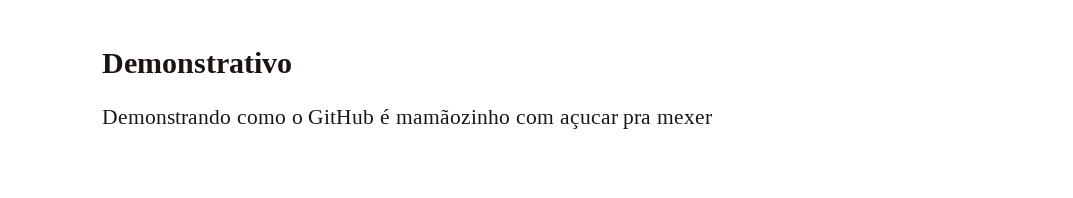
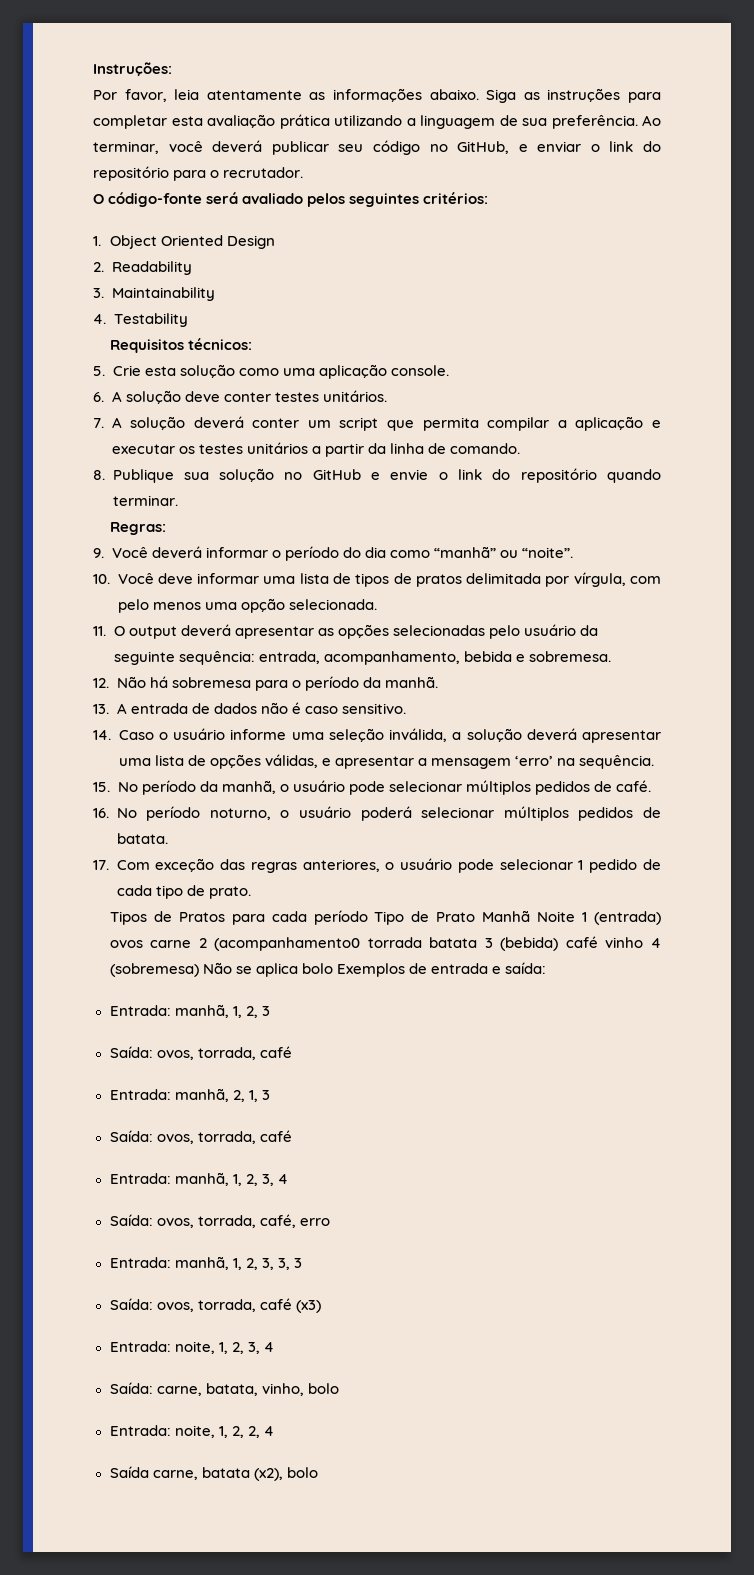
[102,52,292,73] [102,109,713,129] Demonstrativo // Demonstrando como o GitHub é mamãozinho com açucar pra mexer -> [93,62,172,76] [93,88,662,103] [93,114,661,129] [93,140,661,155] [93,166,304,181] [93,192,489,207] [93,235,276,249] [93,261,192,275] [93,287,215,301] [93,313,188,327] [109,338,252,353] [93,364,449,379] [93,390,387,404] [93,416,662,431] [111,442,520,457] [93,468,661,483] [112,495,178,506] [109,522,166,535] [93,546,573,561] [93,572,662,587] [117,598,377,613] [93,624,598,639] [113,651,611,665] [93,676,438,691] [93,702,406,714] [93,728,661,743] [118,754,655,769] [93,780,652,795] [93,806,661,821] [116,833,168,844] [93,858,661,873] [116,885,251,899] [109,910,661,925] [109,936,661,951] [109,962,547,977] [109,1004,270,1018] [109,1046,292,1060] [109,1088,270,1102] [109,1130,292,1144] [109,1172,288,1186] [109,1214,330,1228] [109,1256,302,1270] [109,1298,321,1313] [109,1341,274,1354] [109,1382,339,1396] [109,1425,274,1438] [109,1466,318,1481] Instruções: // Por favor, leia atentamente as informações abaixo. Siga as instruções para completar esta avaliação prática utilizando a linguagem de sua preferência. Ao terminar, você deverá publicar seu código no GitHub, e enviar o link do repositório para o recrutador. // O código-fonte será avaliado pelos seguintes critérios: // 1. Object Oriented Design // 2. Readability // 3. Maintainability // 4. Testability // Requisitos técnicos: // 5. Crie esta solução como uma aplicação console. // 6. A solução deve conter testes unitários. // 7. A solução deverá conter um script que permita compilar a aplicação e executar os testes unitários a partir da linha de comando. // 8. Publique sua solução no GitHub e envie o link do repositório quando terminar. // Regras: // 9. Você deverá informar o período do dia como “manhã” ou “noite”. // 10. Você deve informar uma lista de tipos de pratos delimitada por vírgula, com pelo menos uma opção selecionada. // 11. O output deverá apresentar as opções selecionadas pelo usuário da seguinte sequência: entrada, acompanhamento, bebida e sobremesa. // 12. Não há sobremesa para o período da manhã. // 13. A entrada de dados não é caso sensitivo. // 14. Caso o usuário informe uma seleção inválida, a solução deverá apresentar uma lista de opções válidas, e apresentar a mensagem ‘erro’ na sequência. // 15. No período da manhã, o usuário pode selecionar múltiplos pedidos de café. // 16. No período noturno, o usuário poderá selecionar múltiplos pedidos de batata. // 17. Com exceção das regras anteriores, o usuário pode selecionar 1 pedido de cada tipo de prato. // Tipos de Pratos para cada período Tipo de Prato Manhã Noite 1 (entrada) ovos carne 2 (acompanhamento0 torrada batata 3 (bebida) café vinho 4 (sobremesa) Não se aplica bolo Exemplos de entrada e saída: // Entrada: manhã, 1, 2, 3 // Saída: ovos, torrada, café // Entrada: manhã, 2, 1, 3 // Saída: ovos, torrada, café // Entrada: manhã, 1, 2, 3, 4 // Saída: ovos, torrada, café, erro // Entrada: manhã, 1, 2, 3, 3, 3 // Saída: ovos, torrada, café (x3) // Entrada: noite, 1, 2, 3, 4 // Saída: carne, batata, vinho, bolo // Entrada: noite, 1, 2, 2, 4 // Saída carne, batata (x2), bolo

